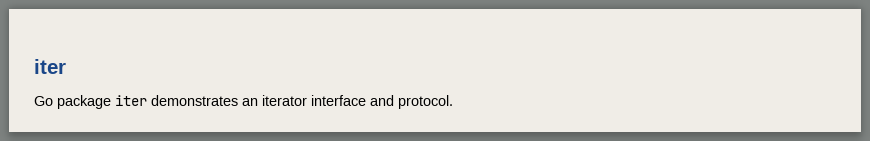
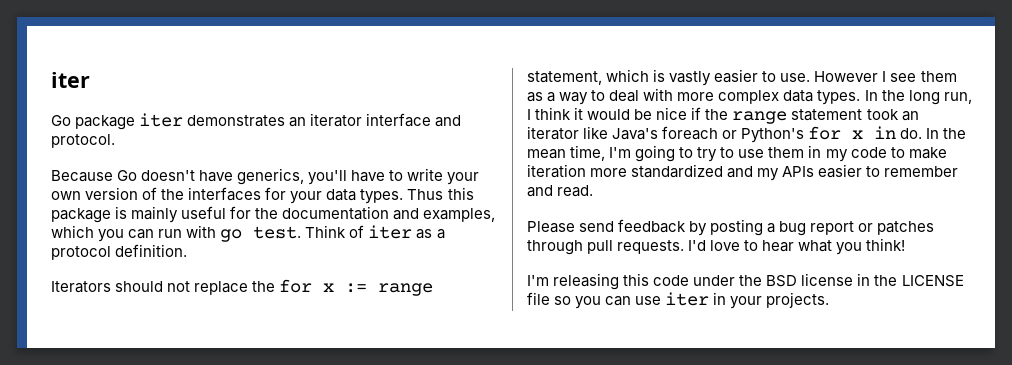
(453, 102) none -> [51,168,480,185] [51,187,474,204] [51,206,496,223] [51,225,445,242] [51,244,188,260] [51,279,434,296] [527,69,957,86] [527,88,972,105] [527,107,919,124] [527,126,967,143] [527,145,947,162] [527,164,959,181] [527,185,594,197] [527,219,935,236] [527,238,906,255] [527,273,964,290] [527,292,830,309] // Because Go doesn't have generics, you'll have to write your own version of the interfaces for your data types. Thus this package is mainly useful for the documentation and examples, which you can run with go test. Think of iter as a protocol definition. // Iterators should not replace the for x := range statement, which is vastly easier to use. However I see them as a way to deal with more complex data types. In the long run, I think it would be nice if the range statement took an iterator like Java's foreach or Python's for x in do. In the mean time, I'm going to try to use them in my code to make iteration more standardized and my APIs easier to remember and read. // Please send feedback by posting a bug report or patches through pull requests. I'd love to hear what you think! // I'm releasing this code under the BSD license in the LICENSE file so you can use iter in your projects.

